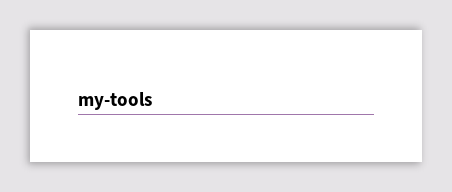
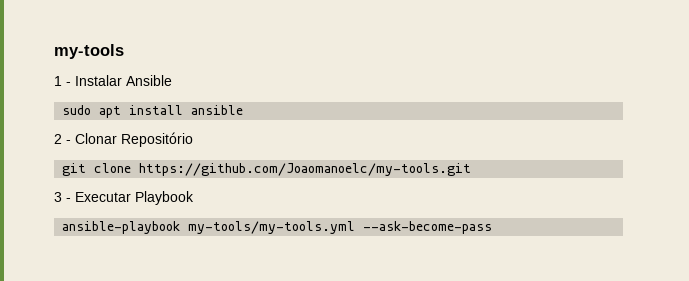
(152, 101) none -> [54,75,172,86] [62,105,244,118] [54,132,193,147] [62,163,472,176] [54,191,194,205] [62,221,493,234] // 1 - Instalar Ansible // sudo apt install ansible // 2 - Clonar Repositório // git clone https://github.com/Joaomanoelc/my-tools.git // 3 - Executar Playbook // ansible-playbook my-tools/my-tools.yml --ask-become-pass

